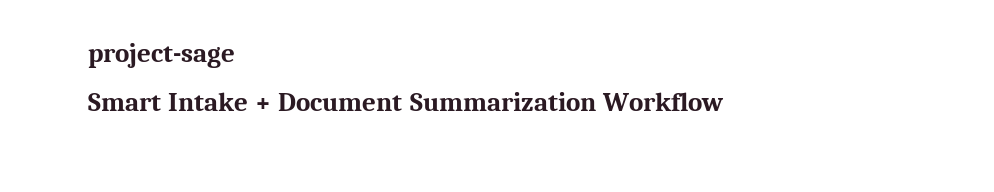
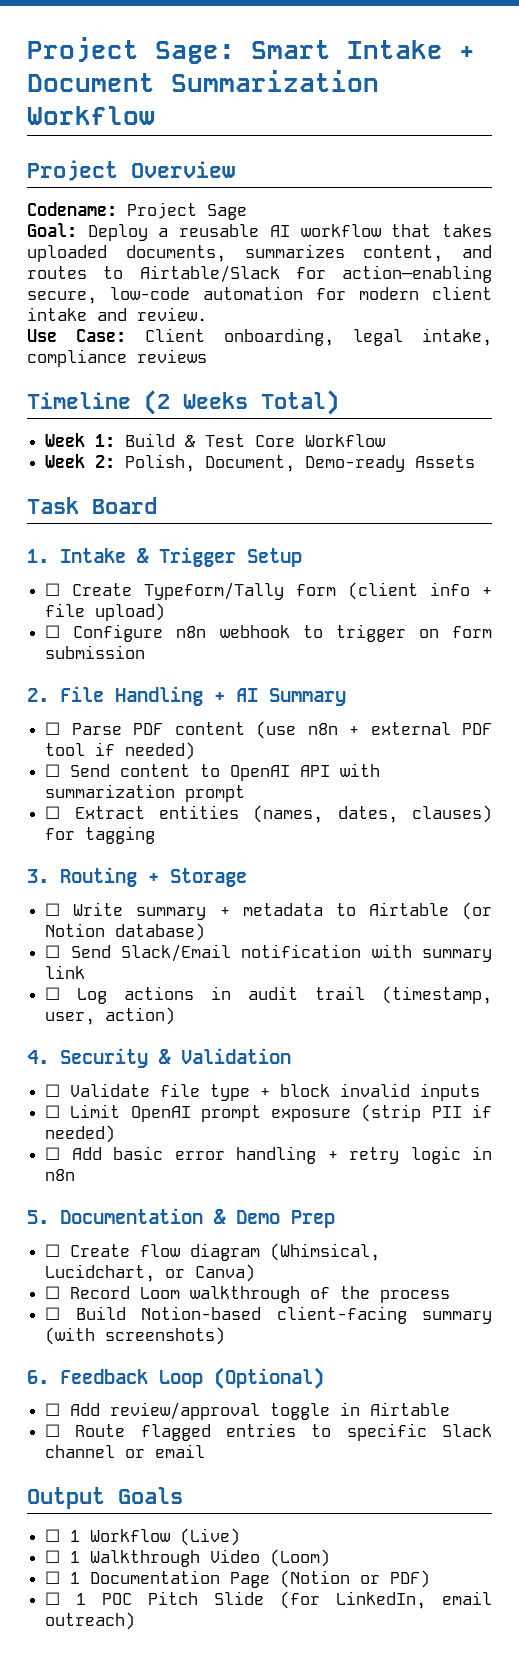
[88,43,235,68] project-sage // -> [27,37,235,64] Project Sage:
(724, 101) none -> [27,160,235,181] [27,202,247,220] [27,223,493,241] [27,244,492,262] [27,265,492,283] [27,286,492,304] [27,307,207,321] [27,328,492,346] [27,349,207,367] [27,390,339,415] [45,433,386,447] [45,454,476,472] [27,497,157,514] [27,547,302,567] [45,582,493,600] [45,603,166,621] [45,624,492,642] [45,645,146,659] [27,686,346,706] [45,721,492,739] [45,742,196,760] [45,763,381,781] [45,784,246,802] [45,805,492,823] [45,826,156,844] [27,867,247,887] [45,902,492,920] [45,923,206,941] [45,944,492,962] [45,965,86,979] [45,986,493,1004] [45,1007,176,1025] [27,1048,291,1068] [45,1083,481,1101] [45,1104,493,1122] [45,1125,116,1143] [45,1146,492,1164] [45,1169,76,1181] [27,1208,335,1228] [45,1243,381,1261] [45,1264,256,1282] [45,1286,451,1303] [45,1306,492,1324] [45,1327,226,1345] [27,1367,324,1389] [45,1402,451,1420] [45,1423,493,1441] [45,1444,206,1458] [27,1487,183,1509] [45,1528,241,1546] [45,1549,331,1567] [45,1570,431,1588] [45,1591,493,1609] [45,1612,136,1630] // Project Overview // Codename: Project Sage // Goal: Deploy a reusable AI workflow that takes uploaded documents, summarizes content, and routes to Airtable/Slack for action—enabling secure, low-code automation for modern client intake and review. // Use Case: Client onboarding, legal intake, compliance reviews // Timeline (2 Weeks Total) // Week 1: Build & Test Core Workflow // Week 2: Polish, Document, Demo-ready Assets // Task Board // 1. Intake & Trigger Setup // ☐ Create Typeform/Tally form (client info + file upload) // ☐ Configure n8n webhook to trigger on form submission // 2. File Handling + AI Summary // ☐ Parse PDF content (use n8n + external PDF tool if needed) // ☐ Send content to OpenAI API with summarization prompt // ☐ Extract entities (names, dates, clauses) for tagging // 3. Routing + Storage // ☐ Write summary + metadata to Airtable (or Notion database) // ☐ Send Slack/Email notification with summary link // ☐ Log actions in audit trail (timestamp, user, action) // 4. Security & Validation // ☐ Validate file type + block invalid inputs // ☐ Limit OpenAI prompt exposure (strip PII if needed) // ☐ Add basic error handling + retry logic in n8n // 5. Documentation & Demo Prep // ☐ Create flow diagram (Whimsical, Lucidchart, or Canva) // ☐ Record Loom walkthrough of the process // ☐ Build Notion-based client-facing summary (with screenshots) // 6. Feedback Loop (Optional) // ☐ Add review/approval toggle in Airtable // ☐ Route flagged entries to specific Slack channel or email // Output Goals // ☐ 1 Workflow (Live) // ☐ 1 Walkthrough Video (Loom) // ☐ 1 Documentation Page (Notion or PDF) // ☐ 1 POC Pitch Slide (for LinkedIn, email outreach)

